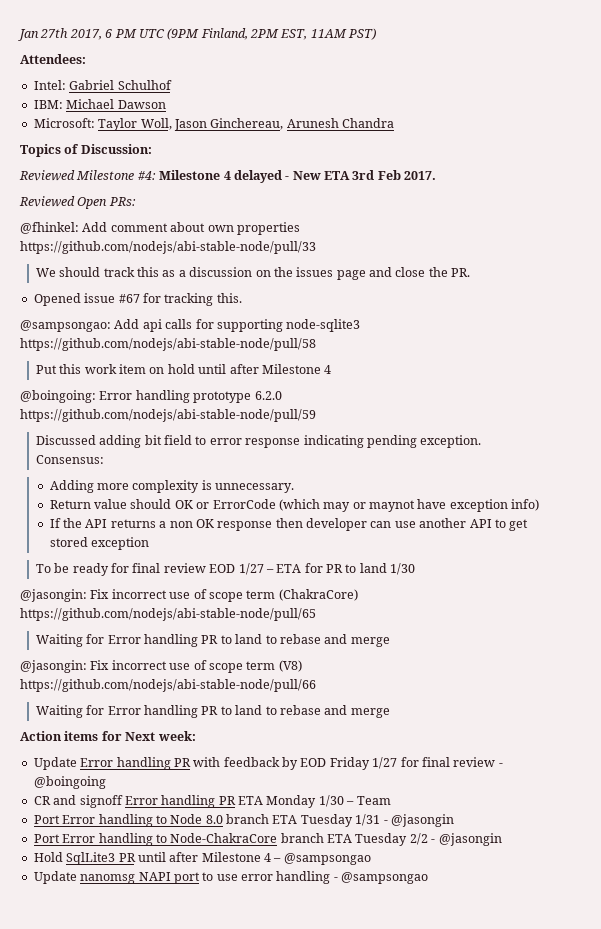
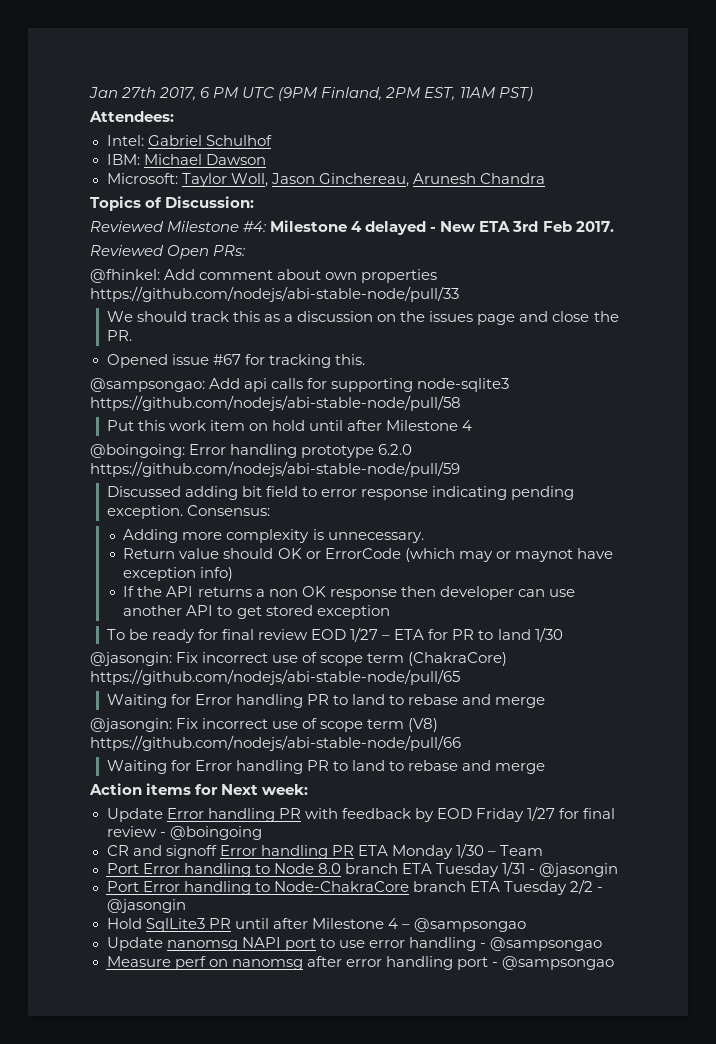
(429, 878) none -> [106,956,614,970] // Measure perf on nanomsg after error handling port - @sampsongao

